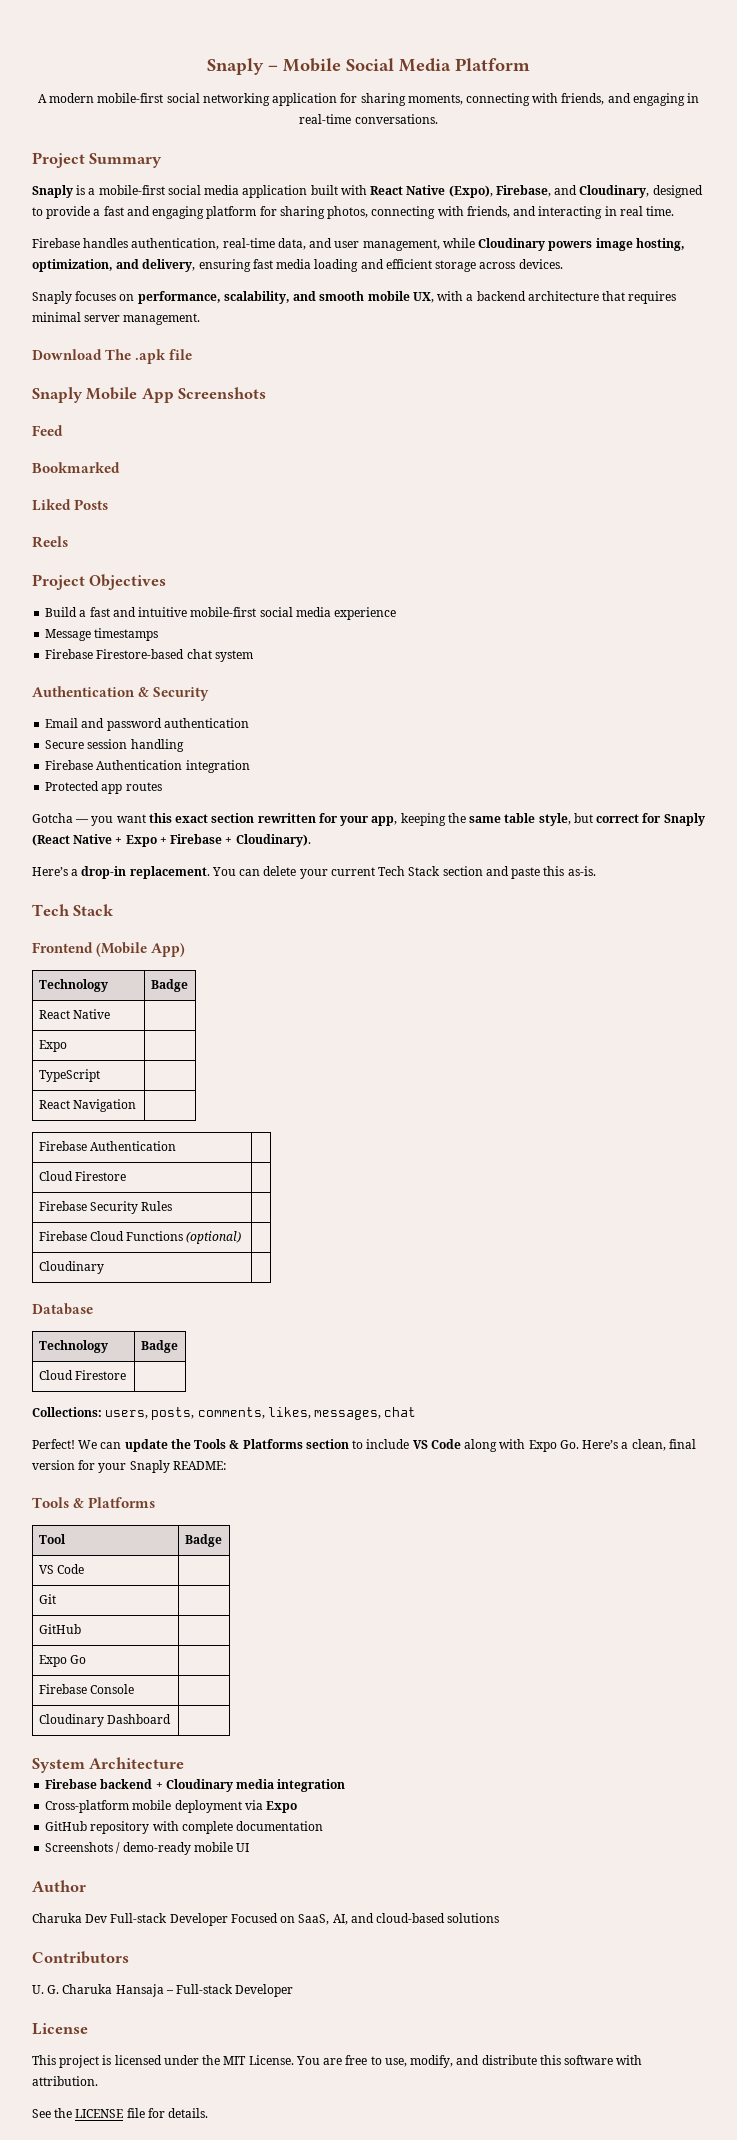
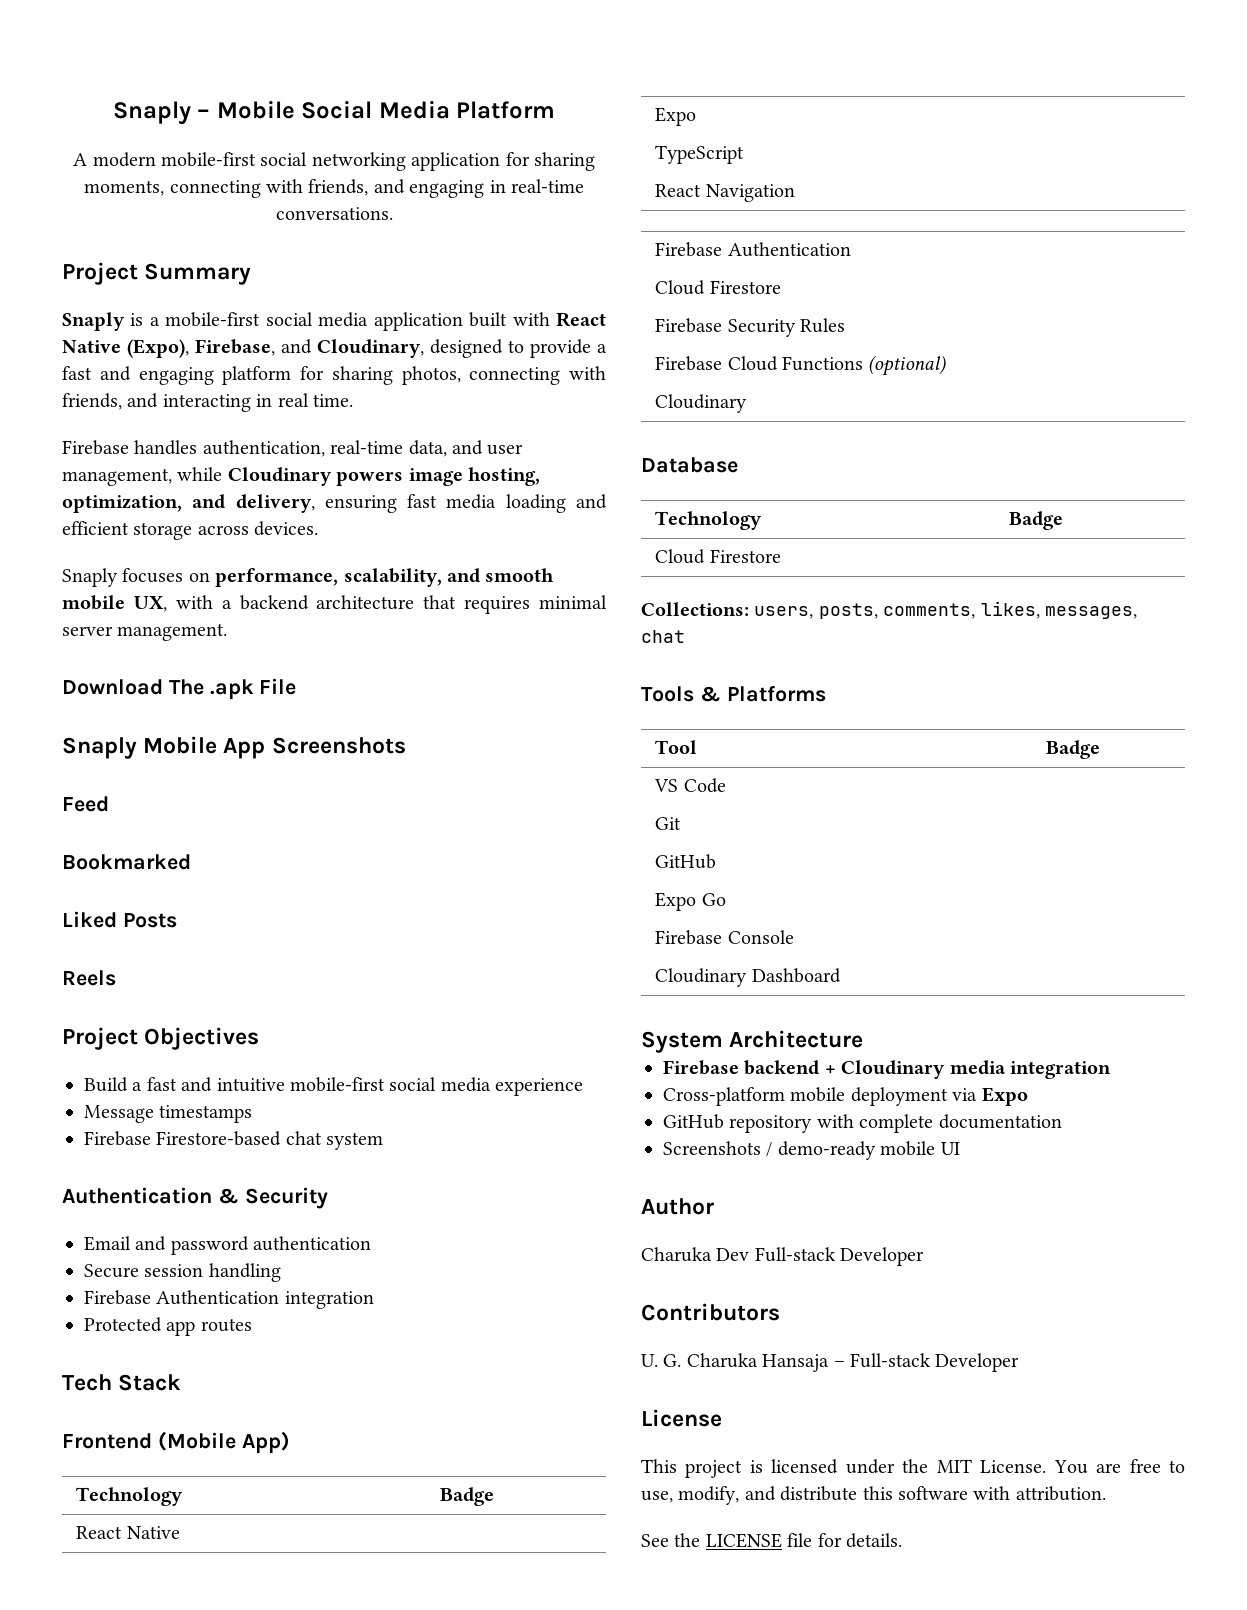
[169,349,193,360] file -> [259,678,297,695] File
[32,813,705,826] [32,834,311,847] [32,866,596,879] // Gotcha — you want this exact section rewritten for your app, keeping the same table style, but correct for Snaply (React Native + Expo + Firebase + Cloudinary). // Here’s a drop-in replacement. You can delete your current Tech Stack section and paste this as-is. -> (252, 1325) none
[32,1439,696,1452] [32,1460,226,1473] // Perfect! We can update the Tools & Platforms section to include VS Code along with Expo Go. Here’s a clean, final version for your Snaply README: -> (685, 636) none
[230,1913,500,1925] Focused on SaaS, AI, and cloud-based solutions -> (925, 1256) none

